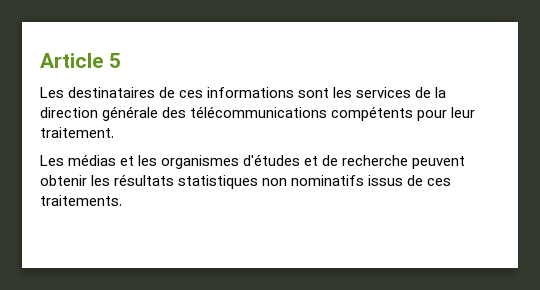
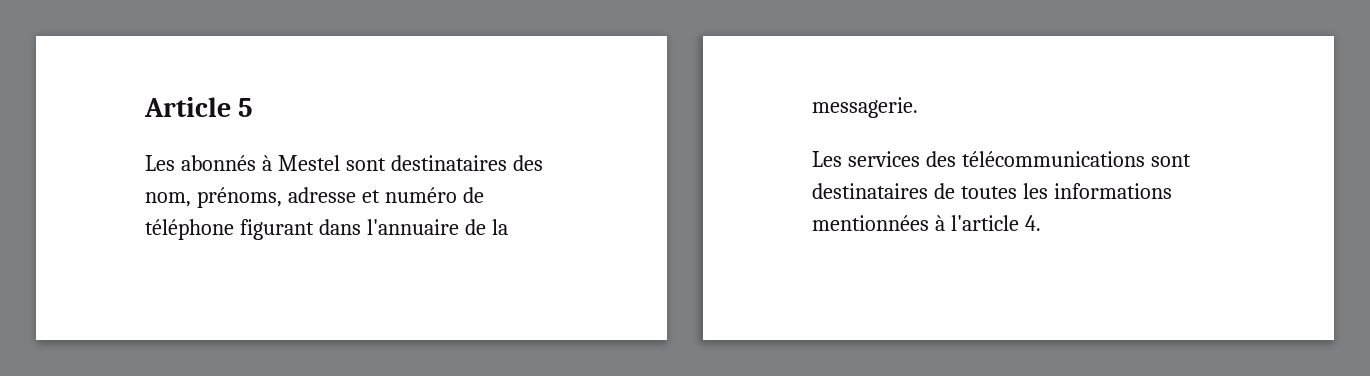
[68,87,447,98] [40,106,476,121] [40,127,114,138] [40,154,466,169] [40,174,452,189] [40,195,122,206] destinataires de ces informations sont les services de la direction générale des télécommunications compétents pour leur traitement. // Les médias et les organismes d'études et de recherche peuvent obtenir les résultats statistiques non nominatifs issus de ces traitements. -> [180,155,543,171] [145,187,484,208] [145,219,508,240] [812,97,918,118] [812,151,1191,167] [812,183,1172,199] [812,215,1041,231] abonnés à Mestel sont destinataires des nom, prénoms, adresse et numéro de téléphone figurant dans l'annuaire de la messagerie. // Les services des télécommunications sont destinataires de toutes les informations mentionnées à l'article 4.

